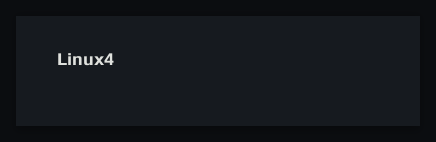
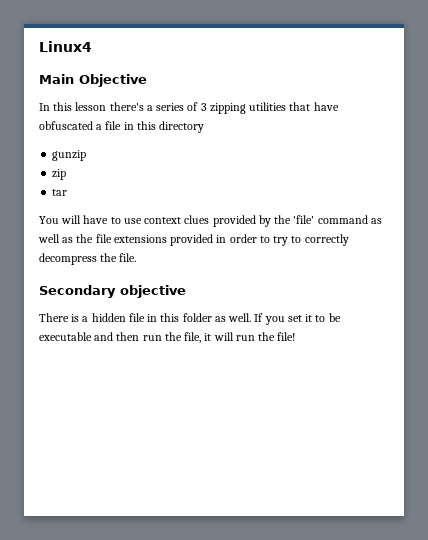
(114, 59) none -> [39,74,147,87] [39,102,339,114] [39,121,205,133] [52,150,87,161] [52,169,67,180] [52,189,68,196] [39,215,382,227] [38,234,349,246] [39,253,137,265] [39,285,186,298] [39,313,341,325] [39,332,296,343] // Main Objective // In this lesson there's a series of 3 zipping utilities that have obfuscated a file in this directory // gunzip // zip // tar // You will have to use context clues provided by the 'file' command as well as the file extensions provided in order to try to correctly decompress the file. // Secondary objective // There is a hidden file in this folder as well. If you set it to be executable and then run the file, it will run the file!

